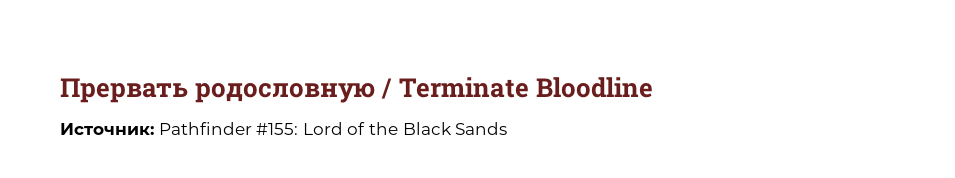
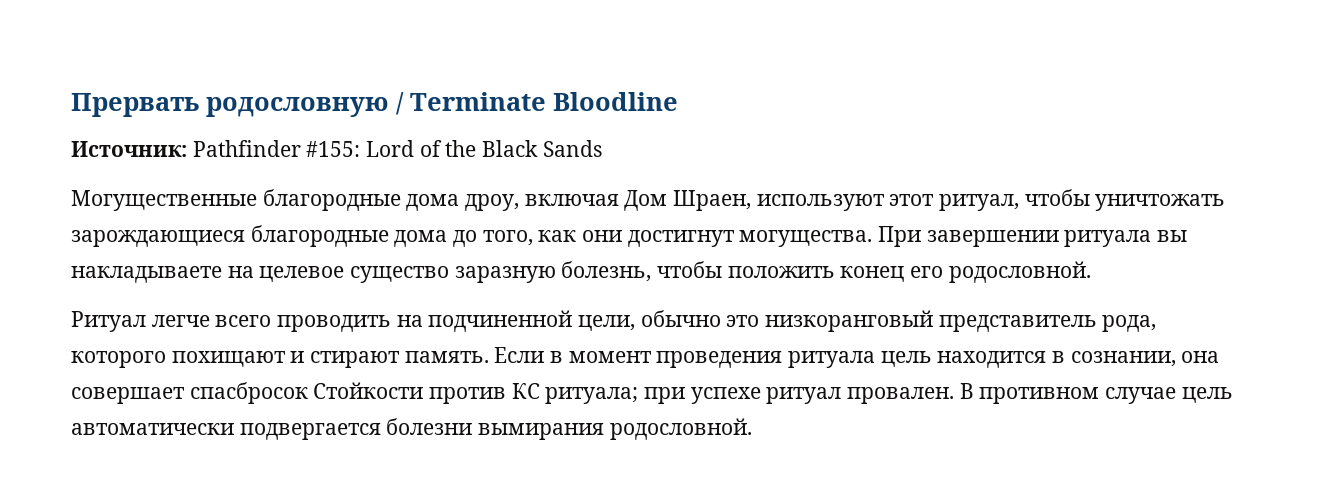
(508, 128) none -> [71,189,1226,211] [71,225,1188,247] [71,261,1091,283] [71,310,1157,332] [71,347,1220,368] [71,382,1233,404] [71,418,752,440] // Могущественные благородные дома дроу, включая Дом Шраен, используют этот ритуал, чтобы уничтожать зарождающиеся благородные дома до того, как они достигнут могущества. При завершении ритуала вы накладываете на целевое существо заразную болезнь, чтобы положить конец его родословной. // Ритуал легче всего проводить на подчиненной цели, обычно это низкоранговый представитель рода, которого похищают и стирают память. Если в момент проведения ритуала цель находится в сознании, она совершает спасбросок Стойкости против КС ритуала; при успехе ритуал провален. В противном случае цель автоматически подвергается болезни вымирания родословной.

